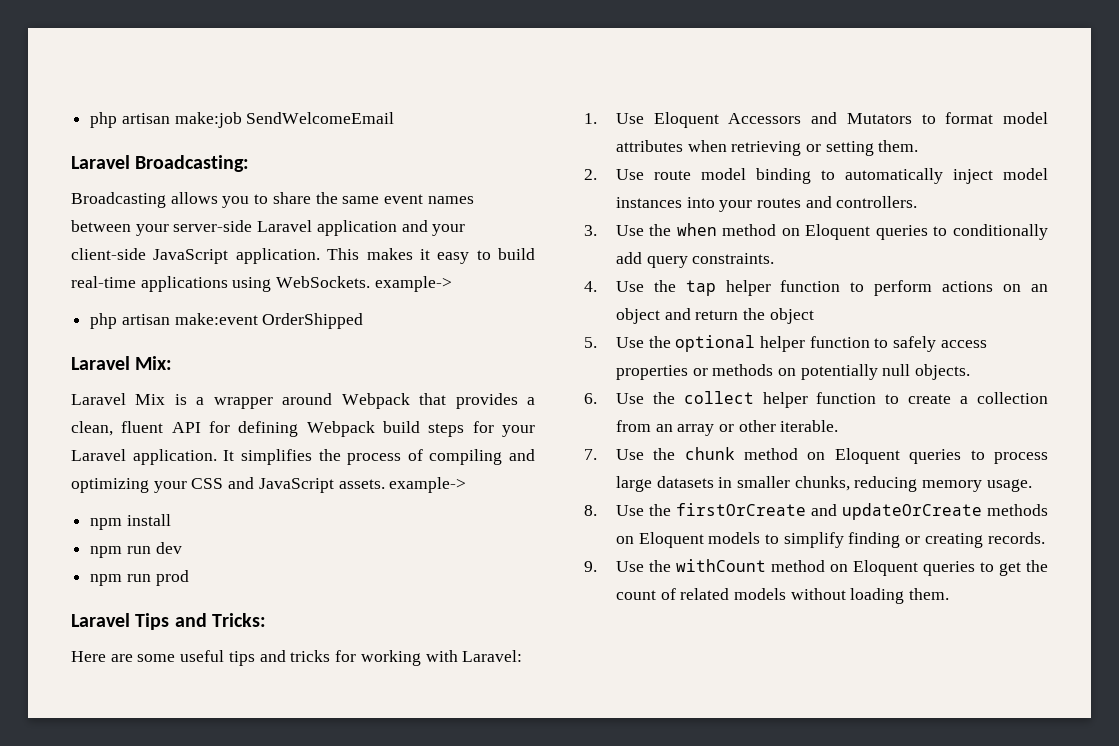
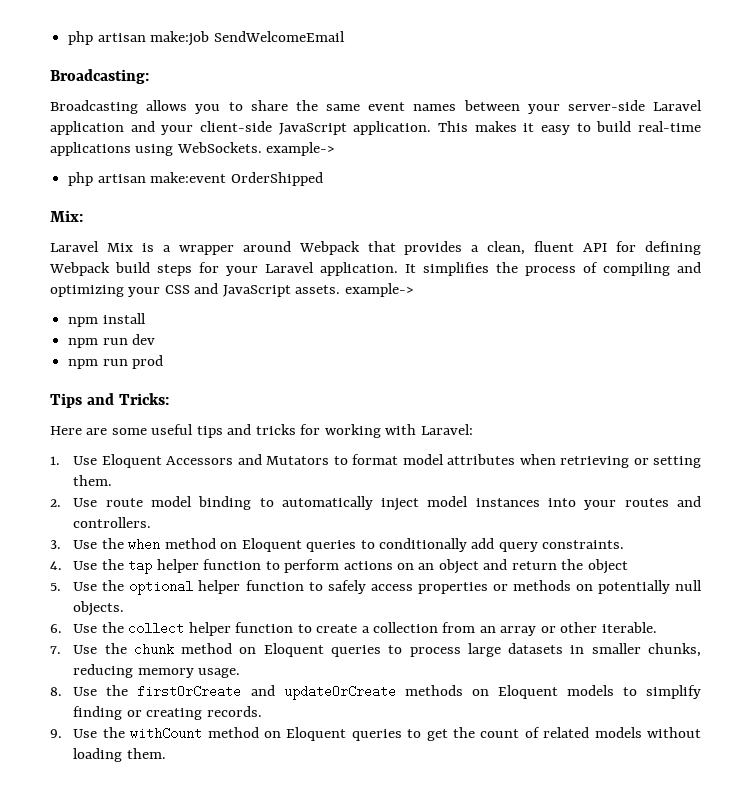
[71,155,130,169] Laravel -> (345, 36) none
[71,356,130,370] Laravel -> (323, 179) none
[71,613,130,627] Laravel -> (164, 362) none

